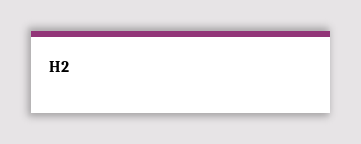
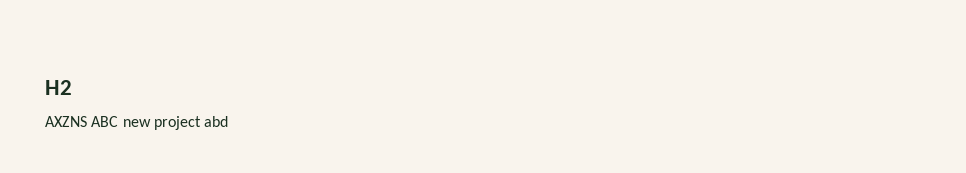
(69, 66) none -> [45,116,229,130] // AXZNS ABC new project abd

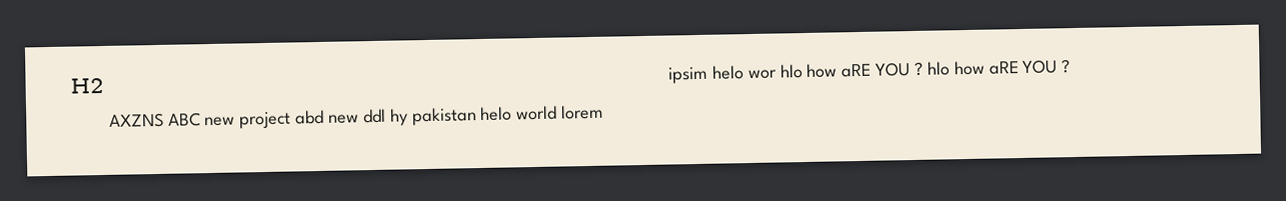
(229, 121) none -> [328,104,605,126] [668,59,1071,84] new ddl hy pakistan helo world lorem ipsim helo wor hlo how aRE YOU ? hlo how aRE YOU ?

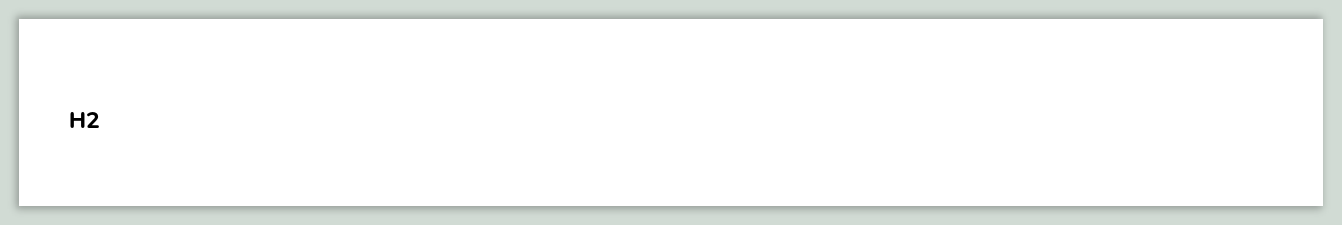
[108,104,605,129] [668,59,1071,84] // AXZNS ABC new project abd new ddl hy pakistan helo world lorem ipsim helo wor hlo how aRE YOU ? hlo how aRE YOU ? -> (100, 120) none

